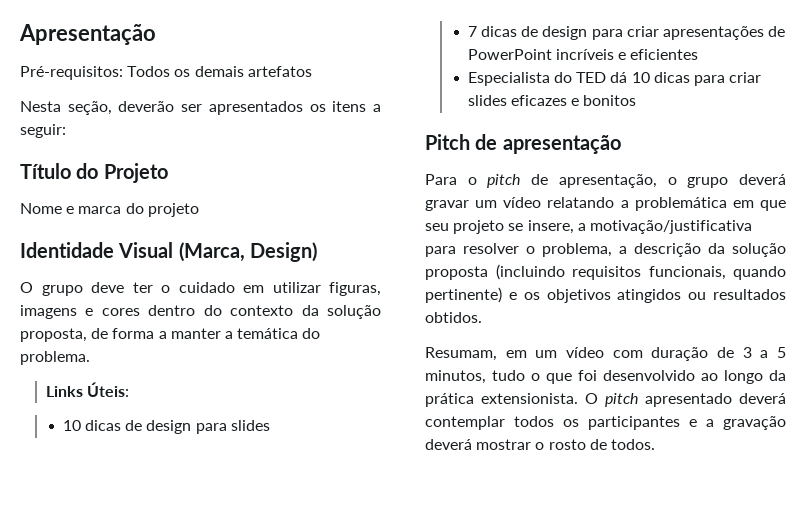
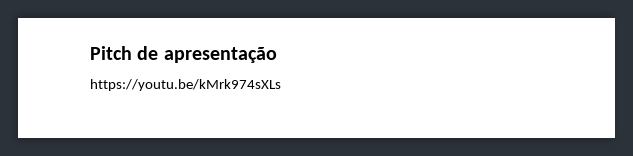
[19,24,156,45] [20,66,312,80] [20,101,382,115] [20,124,66,138] [20,163,168,183] [20,203,199,217] [20,242,317,262] [20,282,381,296] [20,305,381,319] [20,328,321,342] [20,351,90,365] [45,382,129,397] [62,420,270,434] [467,26,786,40] [467,49,699,60] [467,72,762,86] [467,95,637,106] [425,134,621,154] [425,174,786,188] [425,197,786,211] [425,220,752,234] [425,243,786,257] [425,264,786,280] [425,287,786,303] [425,312,482,323] [425,347,786,361] [425,370,786,384] [425,393,786,407] [425,416,786,430] [425,439,655,450] Apresentação // Pré-requisitos: Todos os demais artefatos // Nesta seção, deverão ser apresentados os itens a seguir: // Título do Projeto // Nome e marca do projeto // Identidade Visual (Marca, Design) // O grupo deve ter o cuidado em utilizar figuras, imagens e cores dentro do contexto da solução proposta, de forma a manter a temática do problema. // Links Úteis: // 10 dicas de design para slides // 7 dicas de design para criar apresentações de PowerPoint incríveis e eficientes // Especialista do TED dá 10 dicas para criar slides eficazes e bonitos // Pitch de apresentação // Para o pitch de apresentação, o grupo deverá gravar um vídeo relatando a problemática em que seu projeto se insere, a motivação/justificativa para resolver o problema, a descrição da solução proposta (incluindo requisitos funcionais, quando pertinente) e os objetivos atingidos ou resultados obtidos. // Resumam, em um vídeo com duração de 3 a 5 minutos, tudo o que foi desenvolvido ao longo da prática extensionista. O pitch apresentado deverá contemplar todos os participantes e a gravação deverá mostrar o rosto de todos. -> [90,46,277,63] [90,79,281,91] Pitch de apresentação // https://youtu.be/kMrk974sXLs

